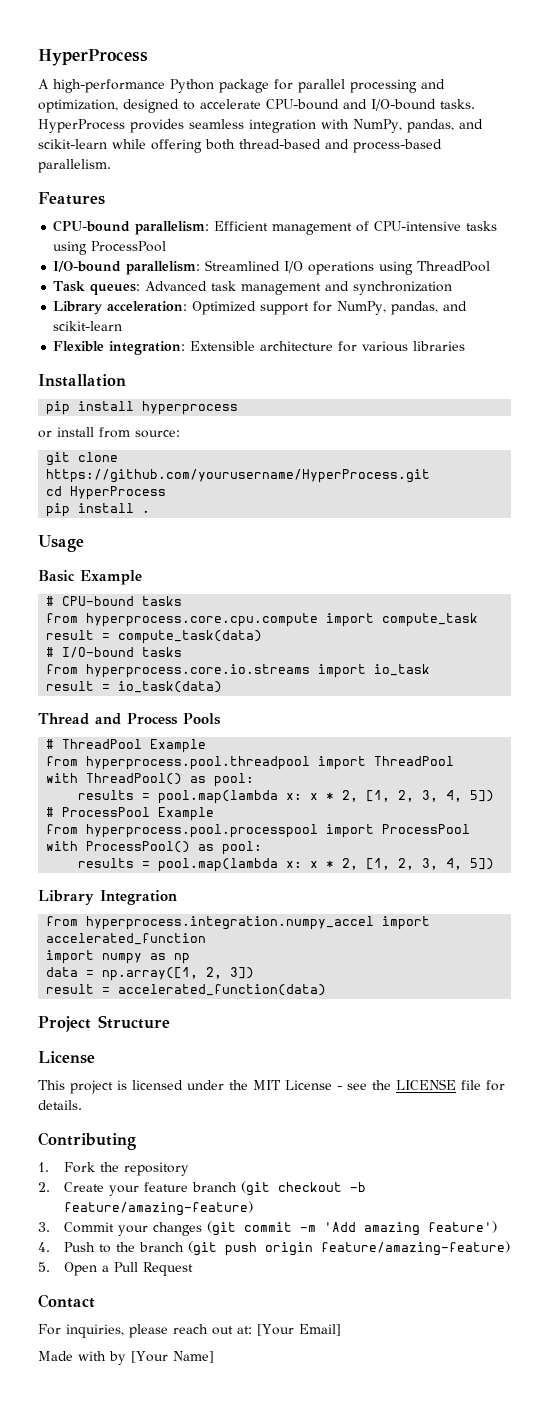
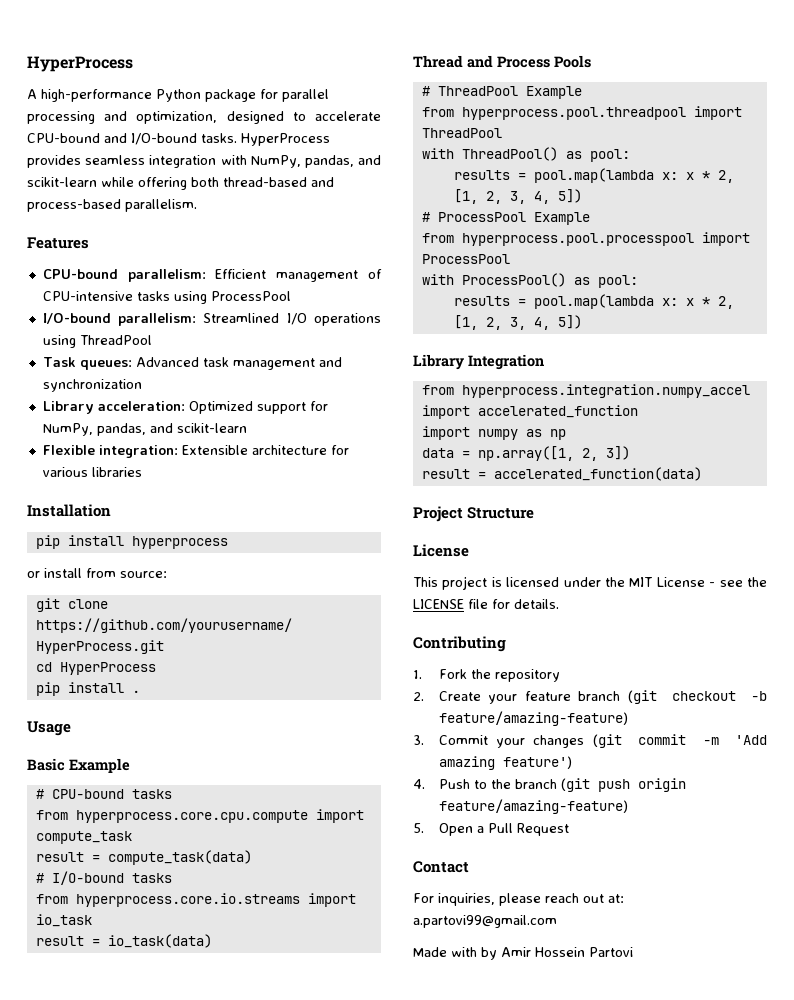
[257,1324,341,1336] [Your Email] -> [413,915,557,928] a.partovi99@gmail.com
[131,1351,214,1363] [Your Name] -> [501,947,633,957] Amir Hossein Partovi

